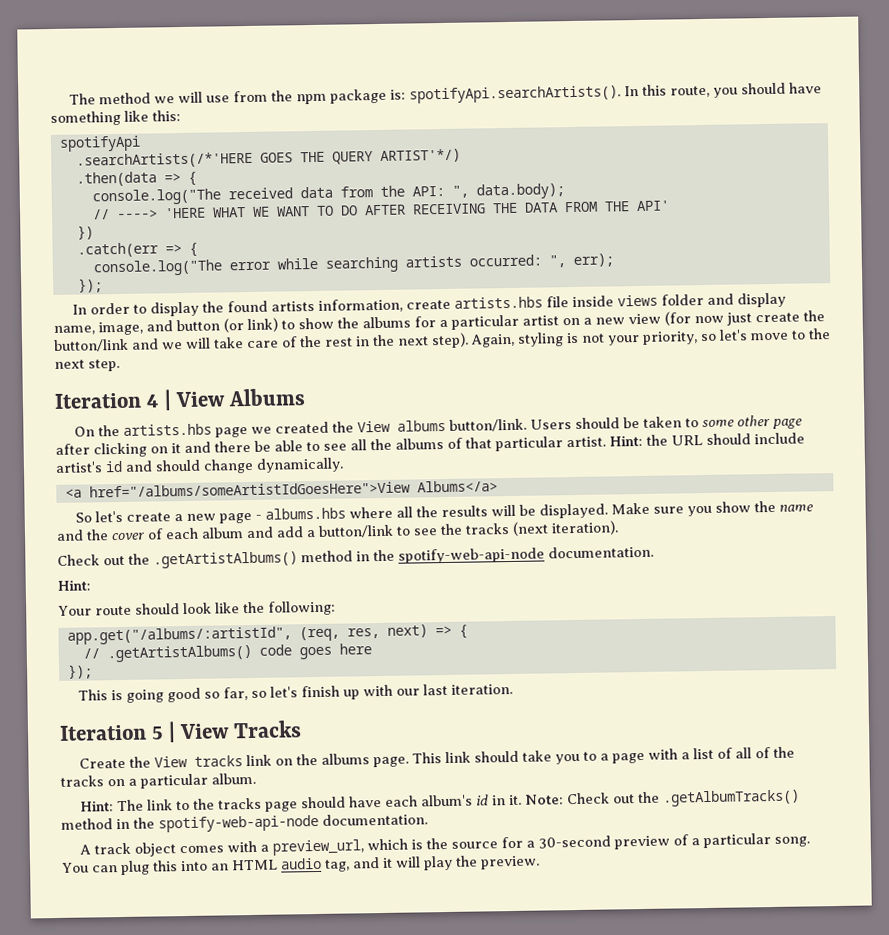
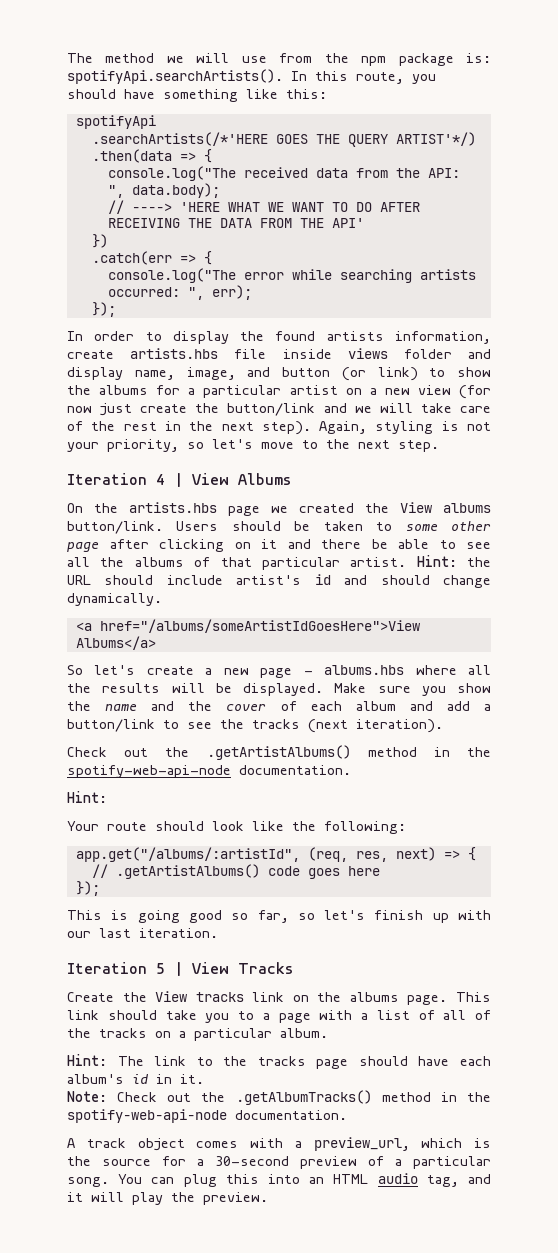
(523, 800) none -> (204, 1079) //

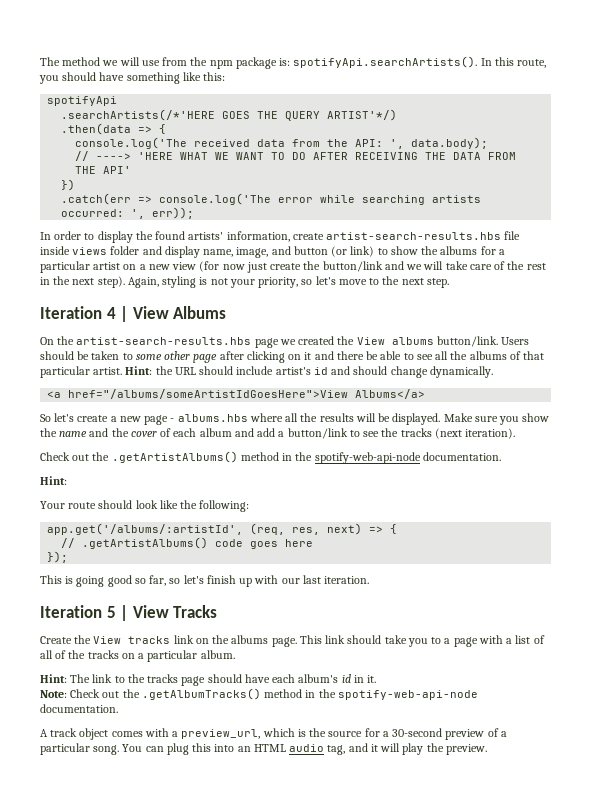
[107,166,236,181] console.log("The -> [75,137,188,149] console.log('The
[107,185,124,198] ", -> [390,139,405,149] ',
[203,251,212,265] [107,268,236,283] { // console.log("The -> [159,193,272,205] console.log('The
[187,285,252,300] [91,302,116,317] ", err); // }); -> [131,207,195,219] ', err));
[326,331,384,341] artists -> [188,232,224,240] artists'
[130,348,219,359] artists.hbs -> [326,232,502,240] artist-search-results.hbs
[129,502,217,513] artists.hbs -> [76,337,252,345] artist-search-results.hbs
[75,847,300,862] app.get("/albums/:artistId", -> [47,523,244,535] app.get('/albums/:artistId',

